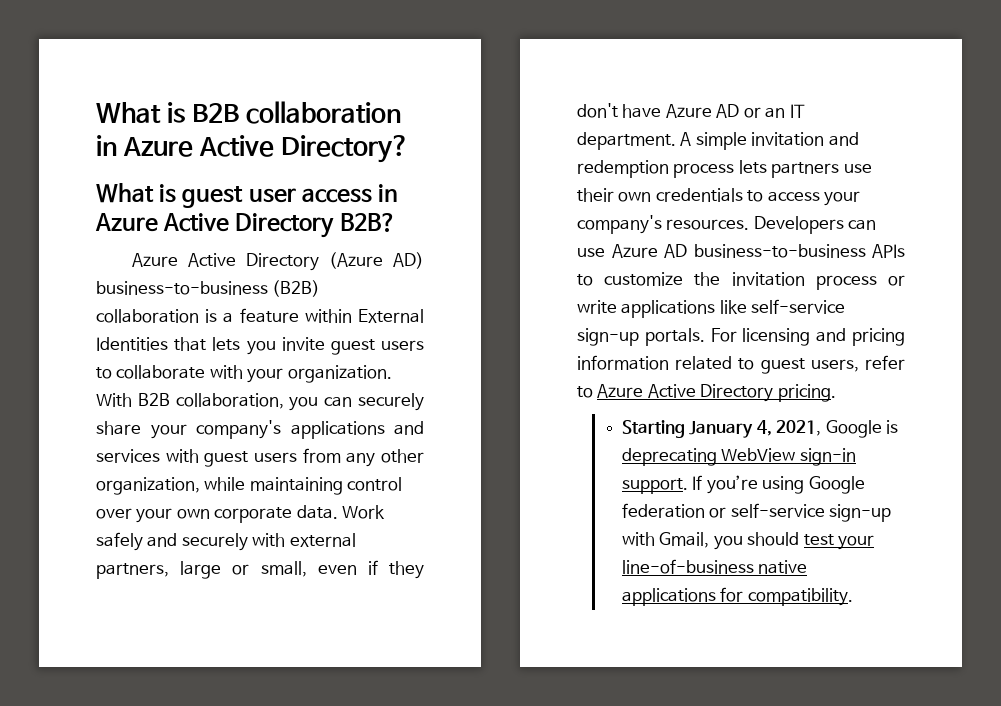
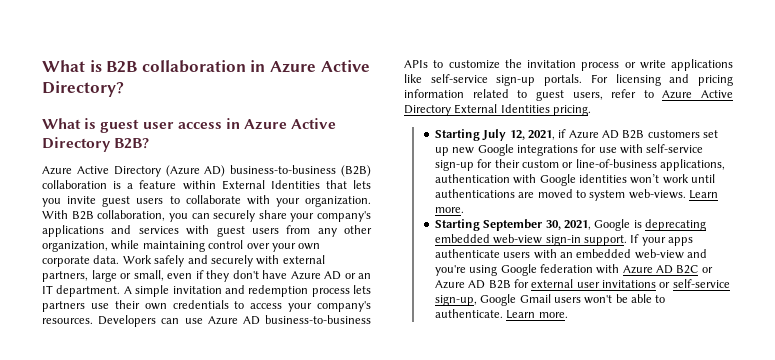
(774, 393) none -> [454,104,550,114] External Identities
[689,420,772,438] January 4, -> [482,129,719,141] [434,144,704,156] [434,159,726,171] [434,174,716,186] [434,189,719,201] [434,207,464,213] [434,219,561,231] July 12, 2021, if Azure AD B2B customers set up new Google integrations for use with self-service sign-up for their custom or line-of-business applications, authentication with Google identities won’t work until authentications are moved to system web-views. Learn more. // Starting September 30,
[721,448,796,462] WebView -> [434,234,543,244] embedded web-view
[706,475,865,494] [621,503,892,522] [621,532,875,550] [621,559,808,574] [621,587,853,606] you’re using Google federation or self-service sign-up with Gmail, you should test your line-of-business native applications for compatibility. -> [641,237,694,246] [434,249,708,259] [434,264,713,276] [434,279,730,289] [434,294,666,306] [434,309,568,319] your apps authenticate users with an embedded web-view and you're using Google federation with Azure AD B2C or Azure AD B2B for external user invitations or self-service sign-up, Google Gmail users won't be able to authenticate. Learn more.

